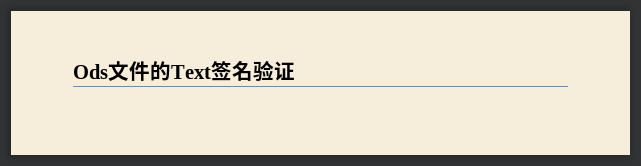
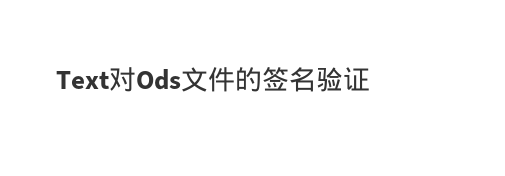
(73, 71) none -> [56,67,136,92] Text对
[171,65,211,79] Text -> (262, 79) none

